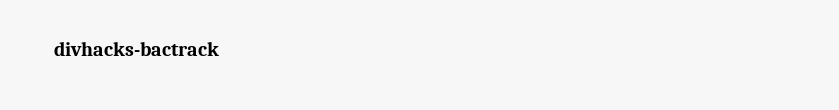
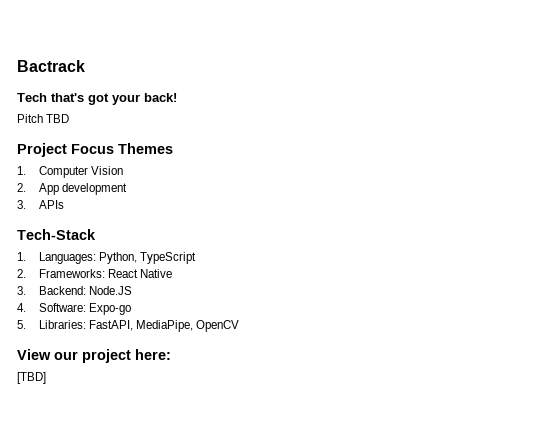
[54,41,219,56] divhacks-bactrack -> [17,60,85,72] [17,93,177,105] [17,114,70,123] [17,143,173,157] [17,166,123,178] [17,183,127,195] [17,200,64,209] [17,229,96,240] [17,252,197,264] [17,269,173,278] [17,286,132,295] [17,303,131,315] [17,320,240,332] [17,349,171,363] [17,372,46,384] Bactrack // Tech that's got your back! // Pitch TBD // Project Focus Themes // 1. Computer Vision // 2. App development // 3. APIs // Tech-Stack // 1. Languages: Python, TypeScript // 2. Frameworks: React Native // 3. Backend: Node.JS // 4. Software: Expo-go // 5. Libraries: FastAPI, MediaPipe, OpenCV // View our project here: // [TBD]

